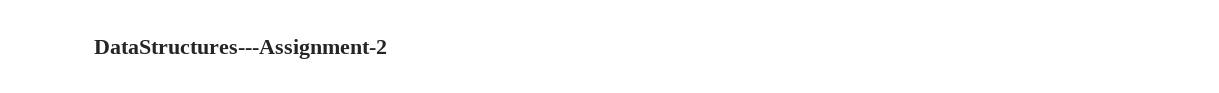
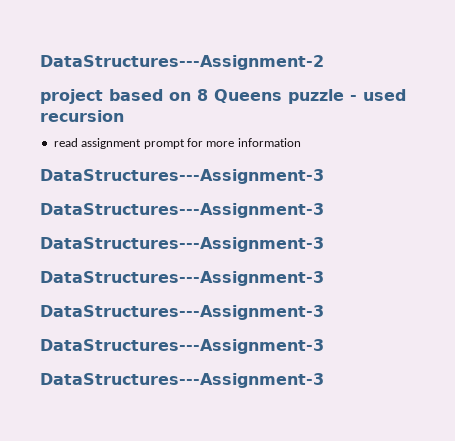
(387, 49) none -> [40,89,406,104] [40,110,124,122] [53,138,301,149] [40,169,324,184] [40,203,324,218] [40,237,324,252] [40,271,324,286] [40,305,324,320] [40,339,324,354] [40,373,324,388] // project based on 8 Queens puzzle - used recursion // read assignment prompt for more information // DataStructures---Assignment-3 // DataStructures---Assignment-3 // DataStructures---Assignment-3 // DataStructures---Assignment-3 // DataStructures---Assignment-3 // DataStructures---Assignment-3 // DataStructures---Assignment-3

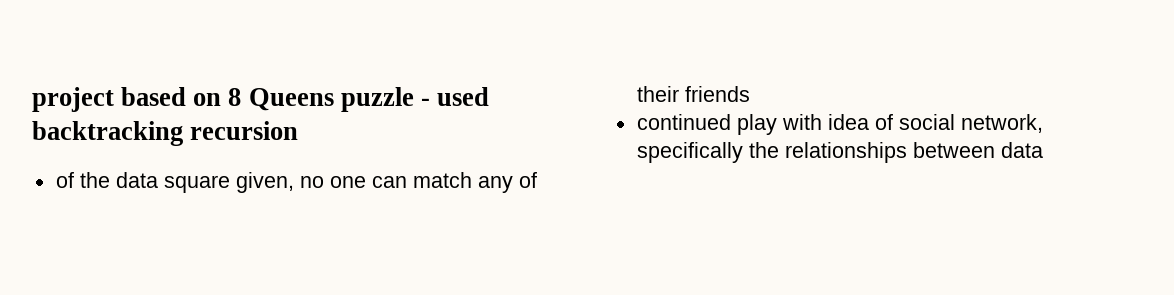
[40,55,324,70] DataStructures---Assignment-2 // -> (32, 99) none
(406, 95) none -> [32,121,183,146] backtracking
[53,138,301,149] [40,169,324,184] [40,203,324,218] [40,237,324,252] [40,271,324,286] [40,305,324,320] [40,339,324,354] [40,373,324,388] read assignment prompt for more information // DataStructures---Assignment-3 // DataStructures---Assignment-3 // DataStructures---Assignment-3 // DataStructures---Assignment-3 // DataStructures---Assignment-3 // DataStructures---Assignment-3 // DataStructures---Assignment-3 -> [55,172,537,193] [636,86,750,102] [636,114,1043,135] [636,142,1043,163] of the data square given, no one can match any of their friends // continued play with idea of social network, specifically the relationships between data

